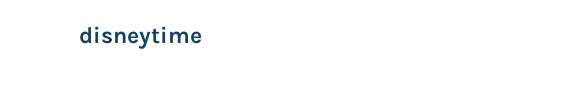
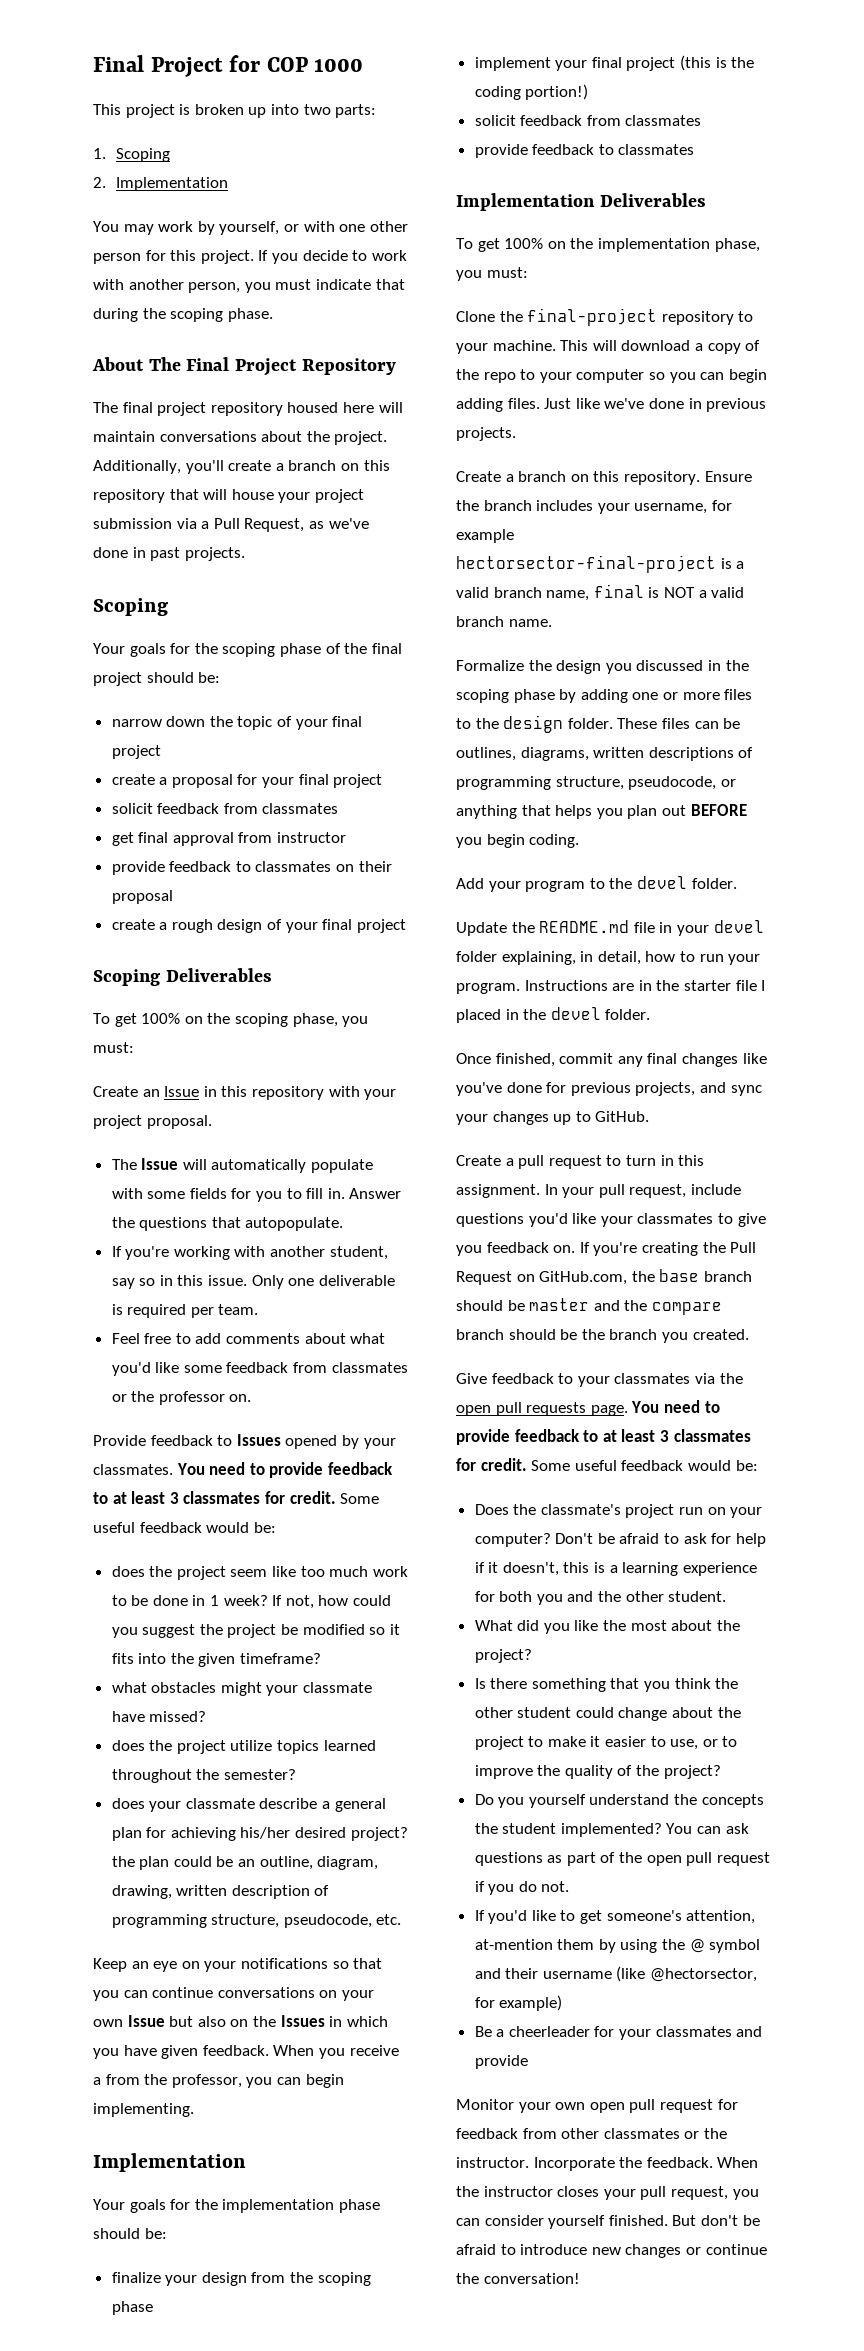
[79,26,202,49] disneytime -> [93,55,364,77] [93,104,377,118] [93,148,171,162] [93,177,229,191] [93,221,408,235] [93,250,407,264] [93,279,405,293] [93,308,273,322] [92,357,396,376] [93,402,403,416] [93,431,388,445] [93,460,390,474] [93,489,364,503] [93,518,369,532] [93,547,245,561] [93,598,168,616] [93,643,402,657] [93,672,221,686] [111,716,363,730] [111,745,161,759] [111,774,383,788] [111,803,339,814] [111,832,347,846] [111,861,392,875] [111,890,173,904] [111,919,406,933] [93,968,272,986] [93,1013,369,1027] [93,1042,134,1053] [93,1086,397,1100] [93,1115,212,1129] [111,1158,374,1173] [111,1188,402,1202] [111,1217,344,1231] [111,1246,388,1260] [111,1275,395,1289] [111,1304,259,1318] [111,1333,386,1344] [111,1362,408,1376] [111,1391,252,1405] [93,1434,396,1449] [93,1462,393,1478] [93,1491,380,1504] [93,1522,276,1533] [111,1566,408,1580] [111,1595,392,1609] [111,1624,400,1638] [111,1653,322,1667] [111,1682,373,1696] [111,1711,207,1722] [111,1740,376,1754] [111,1769,296,1783] [111,1798,386,1812] [111,1827,408,1841] [111,1856,379,1870] [111,1885,330,1899] [111,1914,402,1928] [93,1958,383,1972] [93,1987,374,2001] [93,2015,388,2027] [93,2045,399,2059] [93,2074,344,2088] [93,2103,194,2117] [93,2153,246,2172] [93,2199,380,2213] [93,2228,167,2239] [111,2272,371,2286] [111,2301,153,2315] [474,55,755,71] [474,84,589,100] [474,115,702,126] [474,144,695,158] [456,193,706,211] [456,238,760,252] [456,267,528,281] [456,308,754,326] [456,340,761,354] [456,369,767,383] [456,398,767,412] [456,427,516,441] [456,471,752,485] [456,500,732,514] [456,529,514,543] [456,555,745,573] [456,584,745,601] [456,616,552,627] [456,660,749,674] [456,689,753,703] [456,715,741,733] [456,747,754,761] [456,776,736,790] [456,804,747,819] [456,834,580,848] [456,876,737,892] [456,920,764,936] [456,951,761,965] [456,980,766,994] [456,1007,651,1023] [456,1053,767,1067] [456,1082,762,1096] [456,1111,650,1125] [456,1155,705,1169] [456,1184,741,1198] [456,1213,766,1227] [456,1242,757,1256] [456,1269,752,1285] [456,1298,722,1315] [456,1329,749,1343] [456,1373,743,1387] [456,1400,720,1416] [456,1429,751,1445] [456,1458,758,1471] [474,1504,763,1518] [474,1533,766,1547] [474,1562,757,1576] [474,1591,727,1605] [474,1620,740,1634] [474,1649,532,1663] [474,1678,739,1692] [474,1707,741,1721] [474,1736,738,1750] [474,1765,721,1779] [474,1794,764,1808] [474,1823,749,1837] [474,1852,770,1866] [474,1881,570,1895] [474,1910,756,1924] [474,1939,761,1953] [474,1966,758,1982] [474,1995,563,2011] [474,2026,763,2040] [474,2055,528,2069] [456,2099,738,2113] [456,2128,727,2139] [456,2157,759,2171] [456,2186,759,2200] [456,2215,760,2229] [456,2244,767,2258] [456,2273,580,2284] Final Project for COP 1000 // This project is broken up into two parts: // 1. Scoping // 2. Implementation // You may work by yourself, or with one other person for this project. If you decide to work with another person, you must indicate that during the scoping phase. // About The Final Project Repository // The final project repository housed here will maintain conversations about the project. Additionally, you'll create a branch on this repository that will house your project submission via a Pull Request, as we've done in past projects. // Scoping // Your goals for the scoping phase of the final project should be: // narrow down the topic of your final project // create a proposal for your final project // solicit feedback from classmates // get final approval from instructor // provide feedback to classmates on their proposal // create a rough design of your final project // Scoping Deliverables // To get 100% on the scoping phase, you must: // Create an Issue in this repository with your project proposal. // The Issue will automatically populate with some fields for you to fill in. Answer the questions that autopopulate. // If you're working with another student, say so in this issue. Only one deliverable is required per team. // Feel free to add comments about what you'd like some feedback from classmates or the professor on. // Provide feedback to Issues opened by your classmates. You need to provide feedback to at least 3 classmates for credit. Some useful feedback would be: // does the project seem like too much work to be done in 1 week? If not, how could you suggest the project be modified so it fits into the given timeframe? // what obstacles might your classmate have missed? // does the project utilize topics learned throughout the semester? // does your classmate describe a general plan for achieving his/her desired project? the plan could be an outline, diagram, drawing, written description of programming structure, pseudocode, etc. // Keep an eye on your notifications so that you can continue conversations on your own Issue but also on the Issues in which you have given feedback. When you receive a from the professor, you can begin implementing. // Implementation // Your goals for the implementation phase should be: // finalize your design from the scoping phase // implement your final project (this is the coding portion!) // solicit feedback from classmates // provide feedback to classmates // Implementation Deliverables // To get 100% on the implementation phase, you must: // Clone the final-project repository to your machine. This will download a copy of the repo to your computer so you can begin adding files. Just like we've done in previous projects. // Create a branch on this repository. Ensure the branch includes your username, for example hectorsector-final-project is a valid branch name, final is NOT a valid branch name. // Formalize the design you discussed in the scoping phase by adding one or more files to the design folder. These files can be outlines, diagrams, written descriptions of programming structure, pseudocode, or anything that helps you plan out BEFORE you begin coding. // Add your program to the devel folder. // Update the README.md file in your devel folder explaining, in detail, how to run your program. Instructions are in the starter file I placed in the devel folder. // Once finished, commit any final changes like you've done for previous projects, and sync your changes up to GitHub. // Create a pull request to turn in this assignment. In your pull request, include questions you'd like your classmates to give you feedback on. If you're creating the Pull Request on GitHub.com, the base branch should be master and the compare branch should be the branch you created. // Give feedback to your classmates via the open pull requests page. You need to provide feedback to at least 3 classmates for credit. Some useful feedback would be: // Does the classmate's project run on your computer? Don't be afraid to ask for help if it doesn't, this is a learning experience for both you and the other student. // What did you like the most about the project? // Is there something that you think the other student could change about the project to make it easier to use, or to improve the quality of the project? // Do you yourself understand the concepts the student implemented? You can ask questions as part of the open pull request if you do not. // If you'd like to get someone's attention, at-mention them by using the @ symbol and their username (like @hectorsector, for example) // Be a cheerleader for your classmates and provide // Monitor your own open pull request for feedback from other classmates or the instructor. Incorporate the feedback. When the instructor closes your pull request, you can consider yourself finished. But don't be afraid to introduce new changes or continue the conversation!

